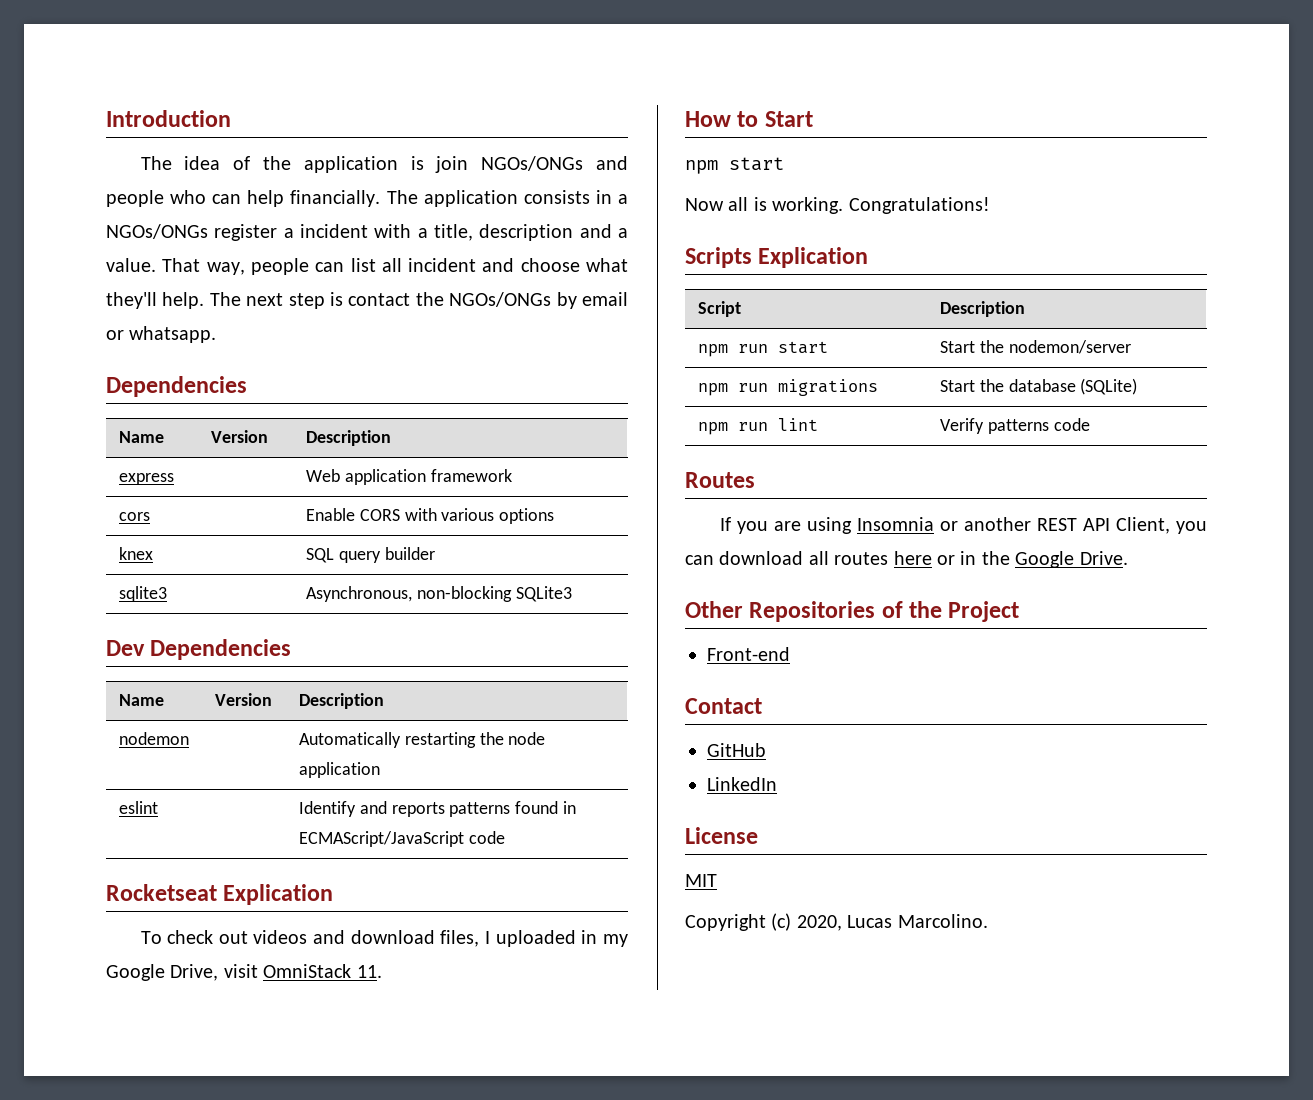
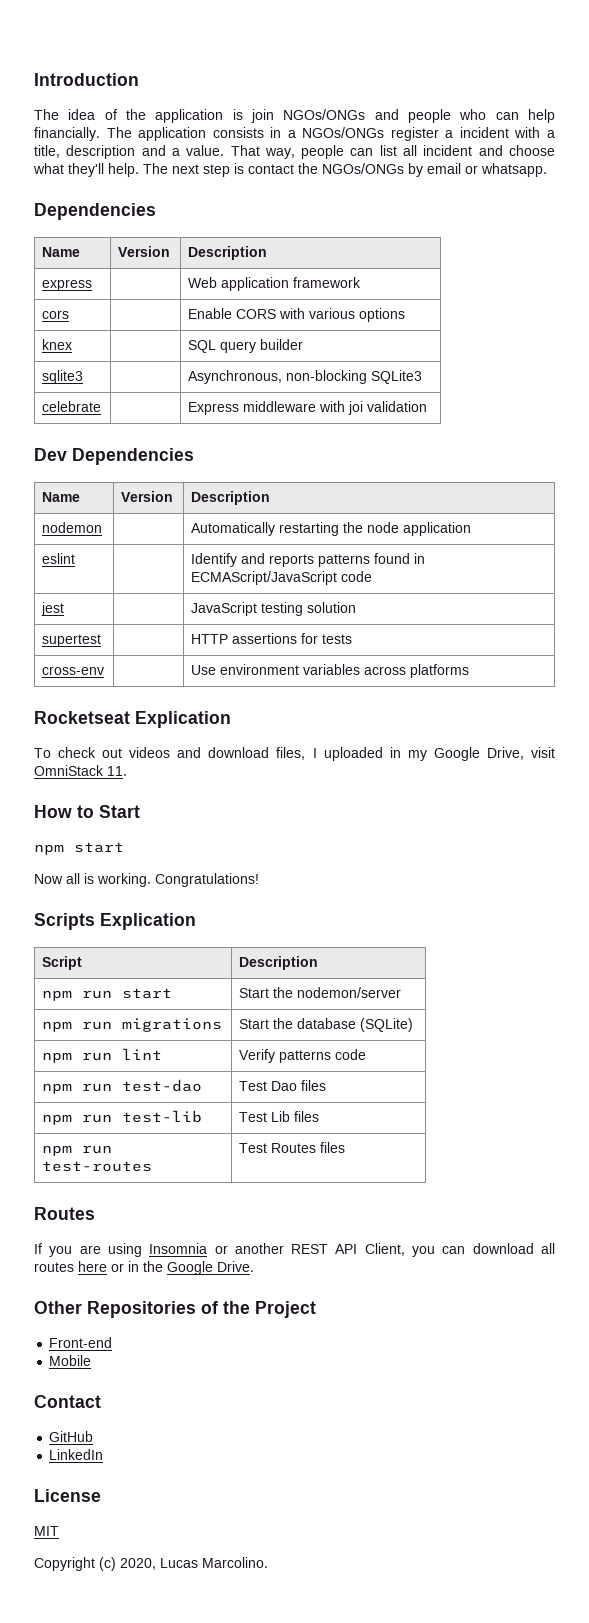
(572, 594) none -> [42,401,102,412] [188,401,428,415] // celebrate | | Express middleware with joi validation
(505, 837) none -> [41,602,65,616] [191,602,357,616] [42,634,102,647] [191,633,353,644] [42,666,105,675] [191,664,470,678] // jest | | JavaScript testing solution // supertest | | HTTP assertions for tests // cross-env | | Use environment variables across platforms
(1090, 424) none -> [42,1079,203,1094] [239,1080,327,1091] [42,1110,203,1125] [239,1111,320,1122] [42,1145,113,1156] [42,1161,153,1172] [239,1142,346,1153] // npm run test-dao | Test Dao files // npm run test-lib | Test Lib files // npm run test-routes | Test Routes files
(790, 654) none -> [49,1355,92,1366] // Mobile

